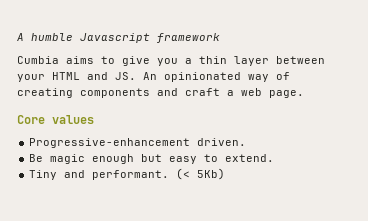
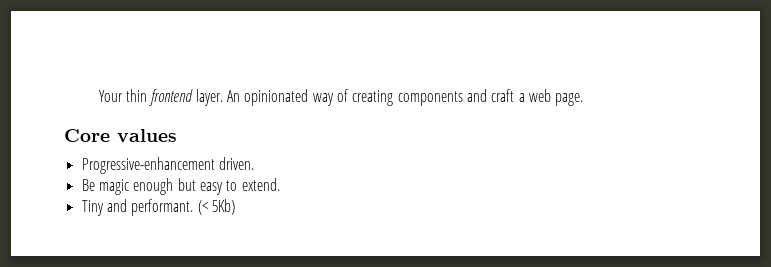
[17,33,220,43] [17,56,325,66] [17,72,136,82] A humble Javascript framework // Cumbia aims to give you a thin layer between your HTML and JS. -> [98,89,223,106] Your thin frontend layer.

